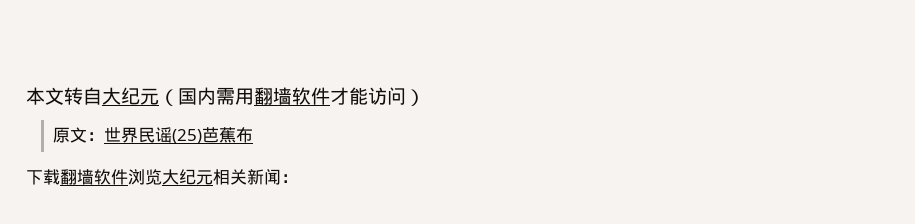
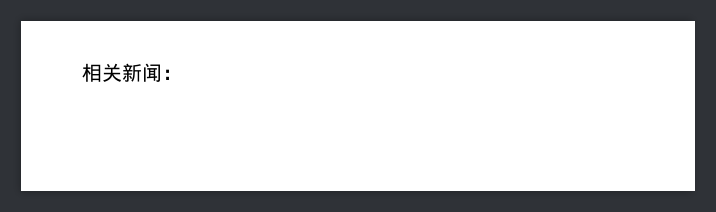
[26,87,425,106] [53,127,254,144] [26,169,213,185] 本文转自大纪元（国内需用翻墙软件才能访问） // 原文：世界民谣(25)芭蕉布 // 下载翻墙软件浏览大纪元 -> (82, 72) none

